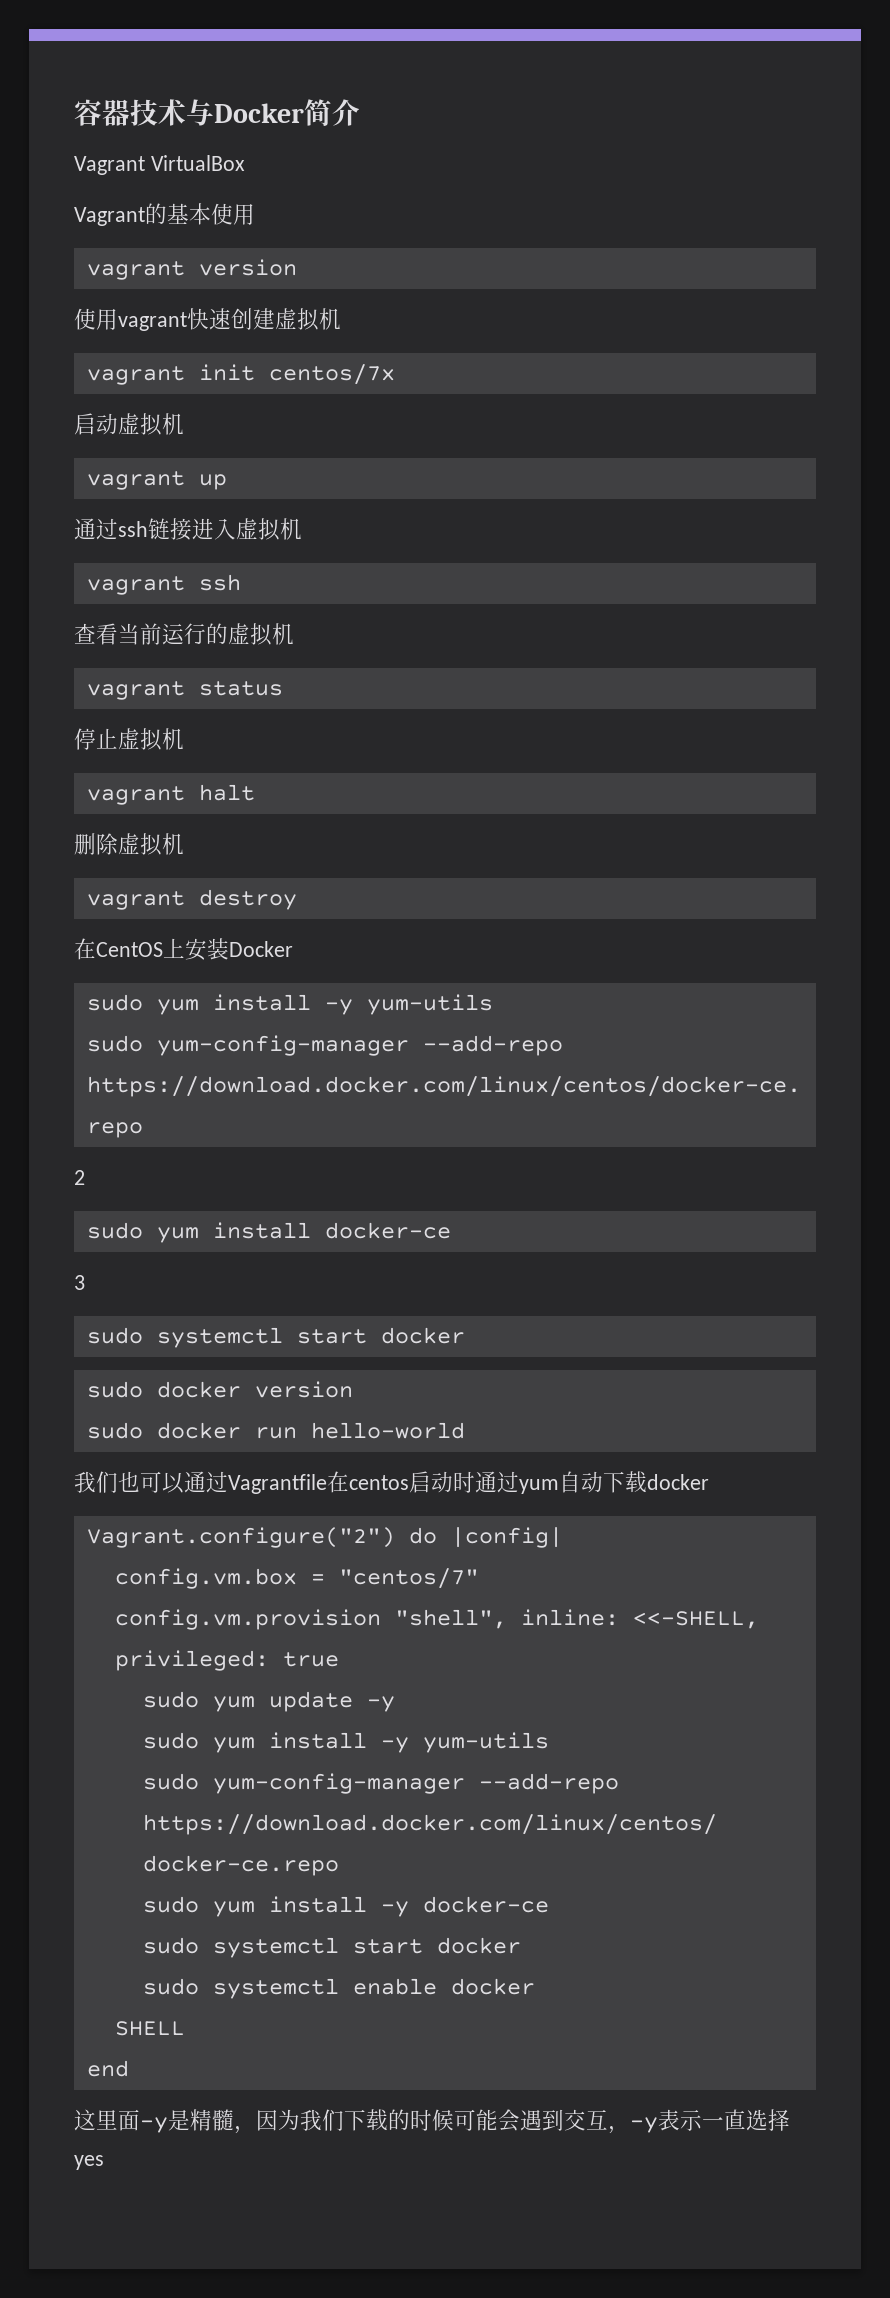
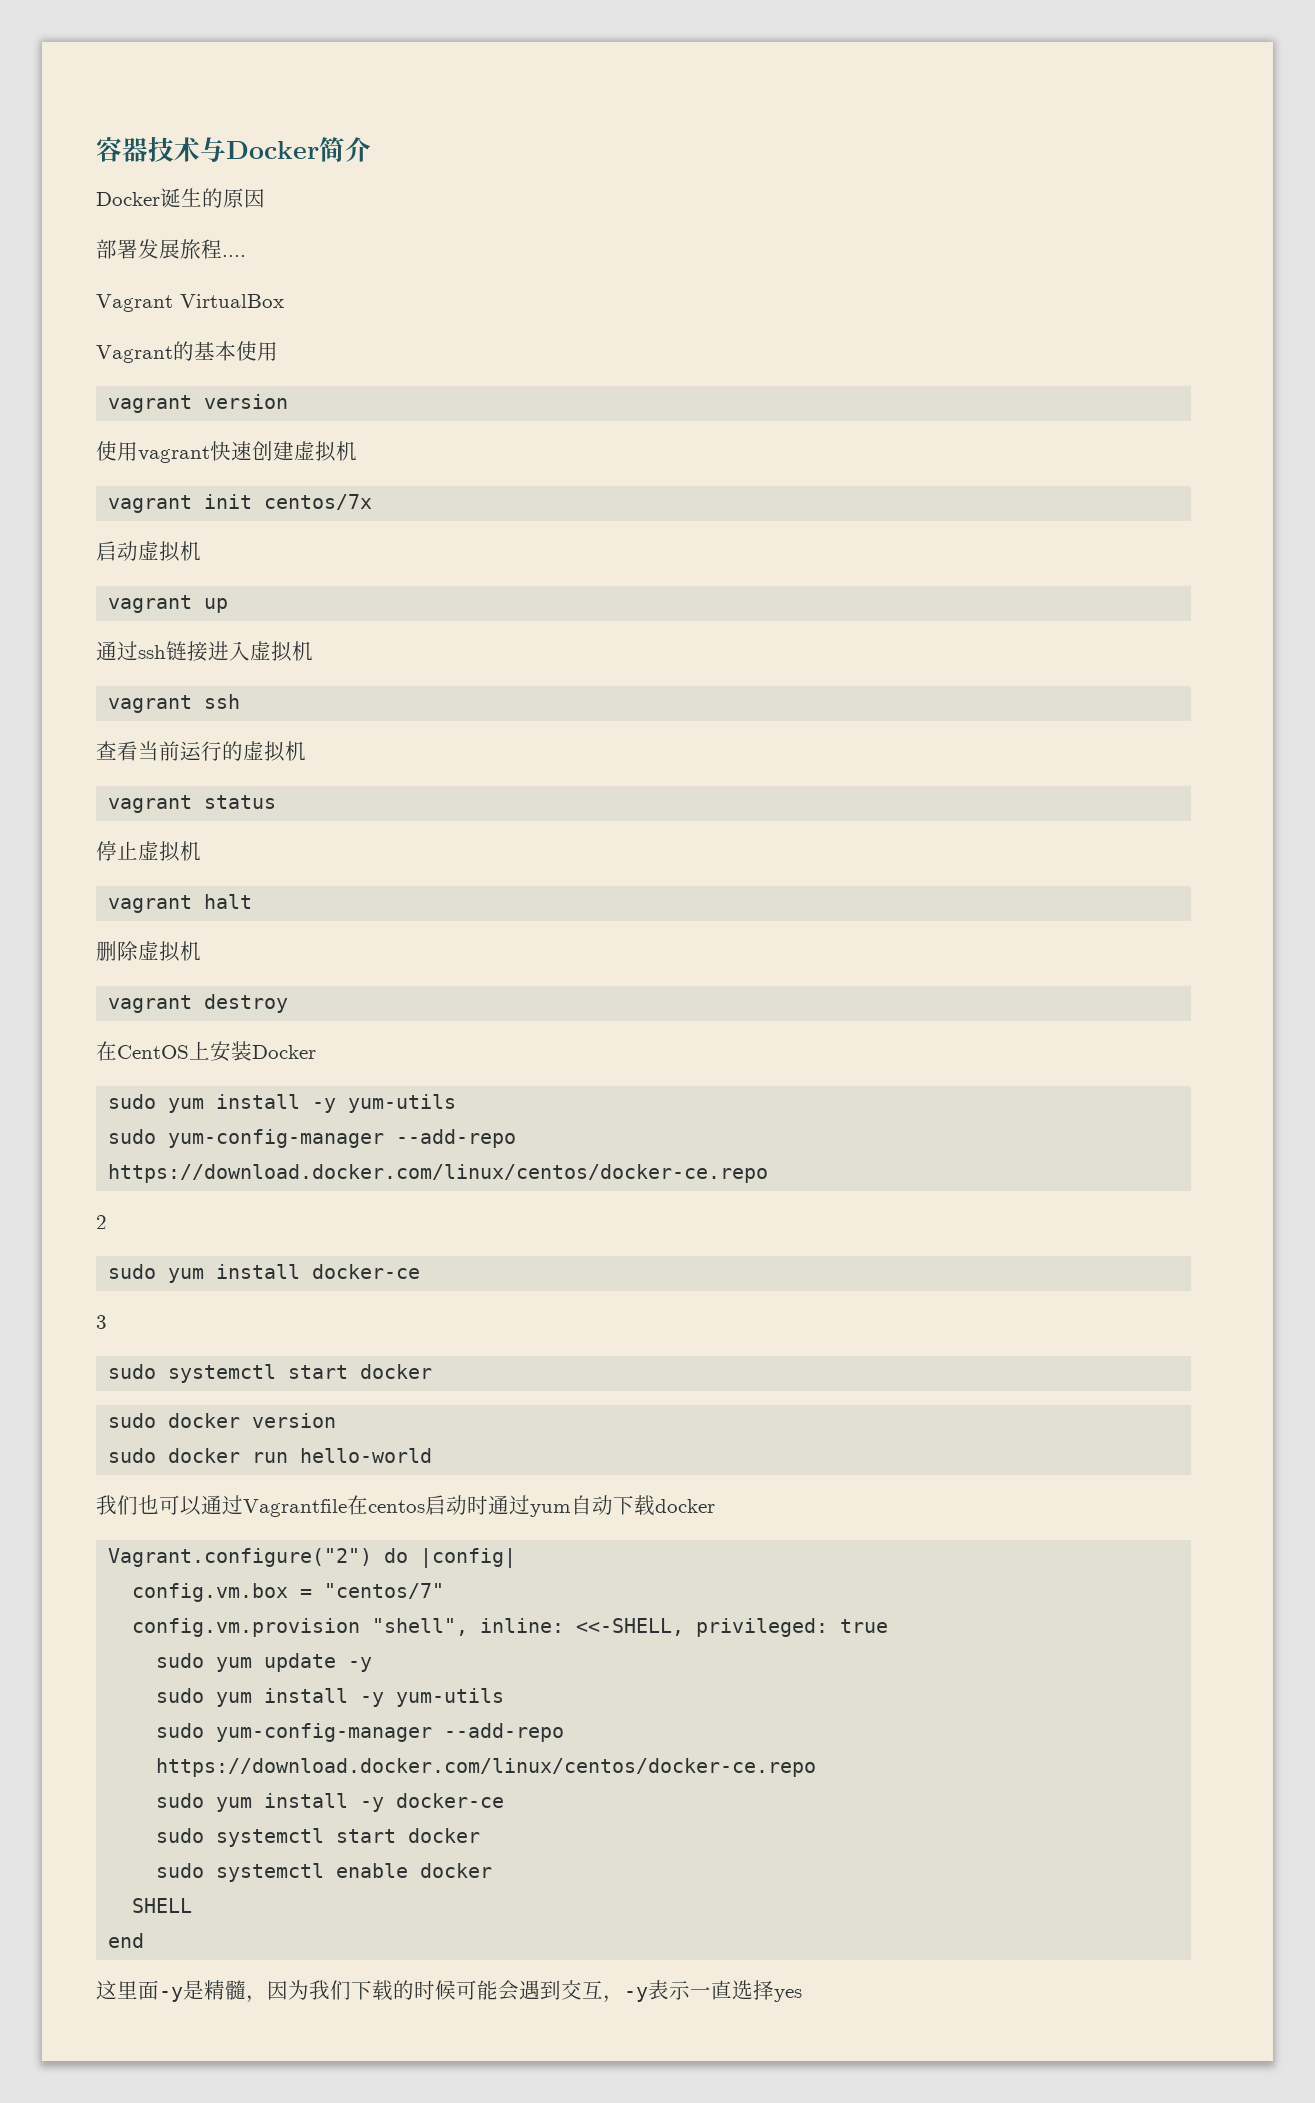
(360, 112) none -> [96,188,265,208] [96,239,246,259] // Docker诞生的原因 // 部署发展旅程....

